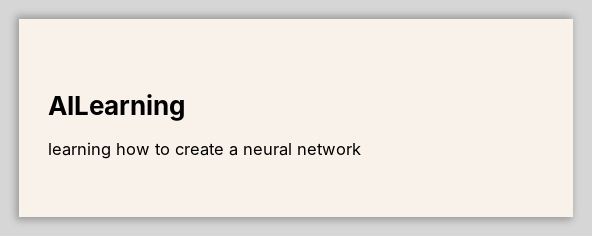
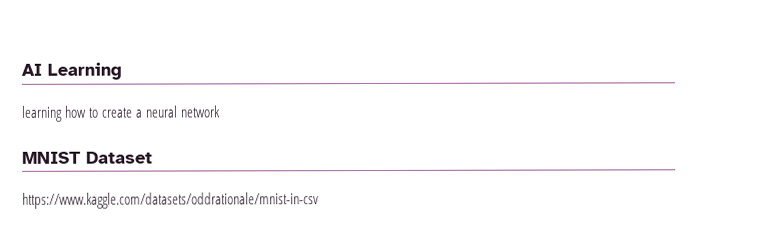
[48,94,185,121] AILearning -> [21,62,122,80] AI Learning
(361, 149) none -> [22,151,153,164] [22,192,319,209] // MNIST Dataset // https://www.kaggle.com/datasets/oddrationale/mnist-in-csv

